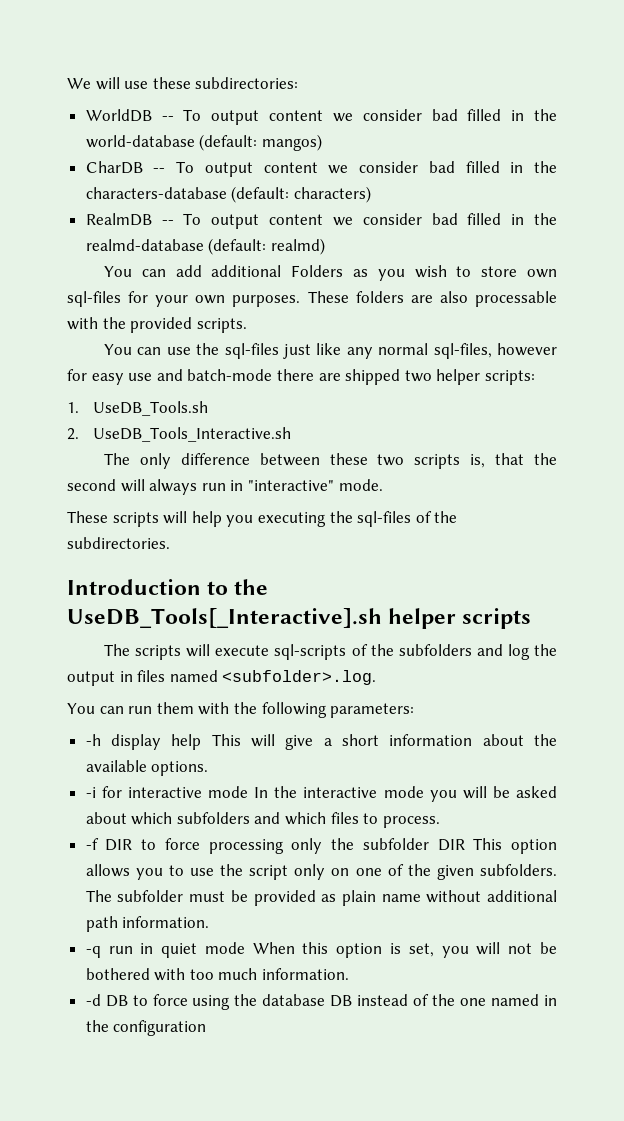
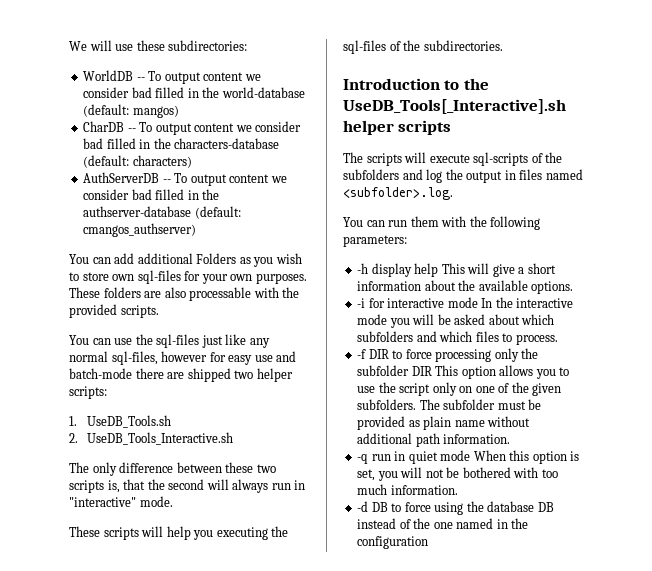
[85,213,152,226] RealmDB -> [83,172,160,183] AuthServerDB
[85,238,325,255] realmd-database (default: realmd) -> [83,206,241,219] [83,223,197,237] authserver-database (default: cmangos_authserver)

